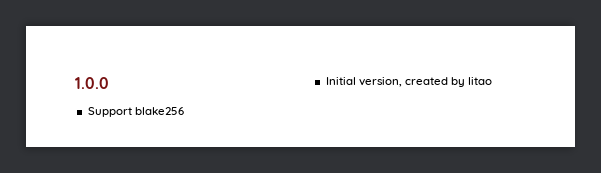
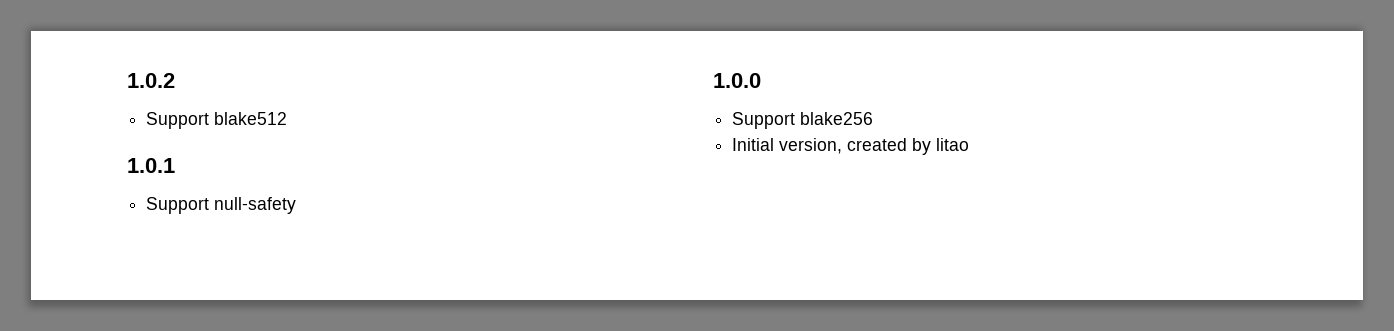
(75, 83) none -> [127,73,175,88] [146,112,288,129] [127,158,175,173] [146,197,297,214] 1.0.2 // Support blake512 // 1.0.1 // Support null-safety //

